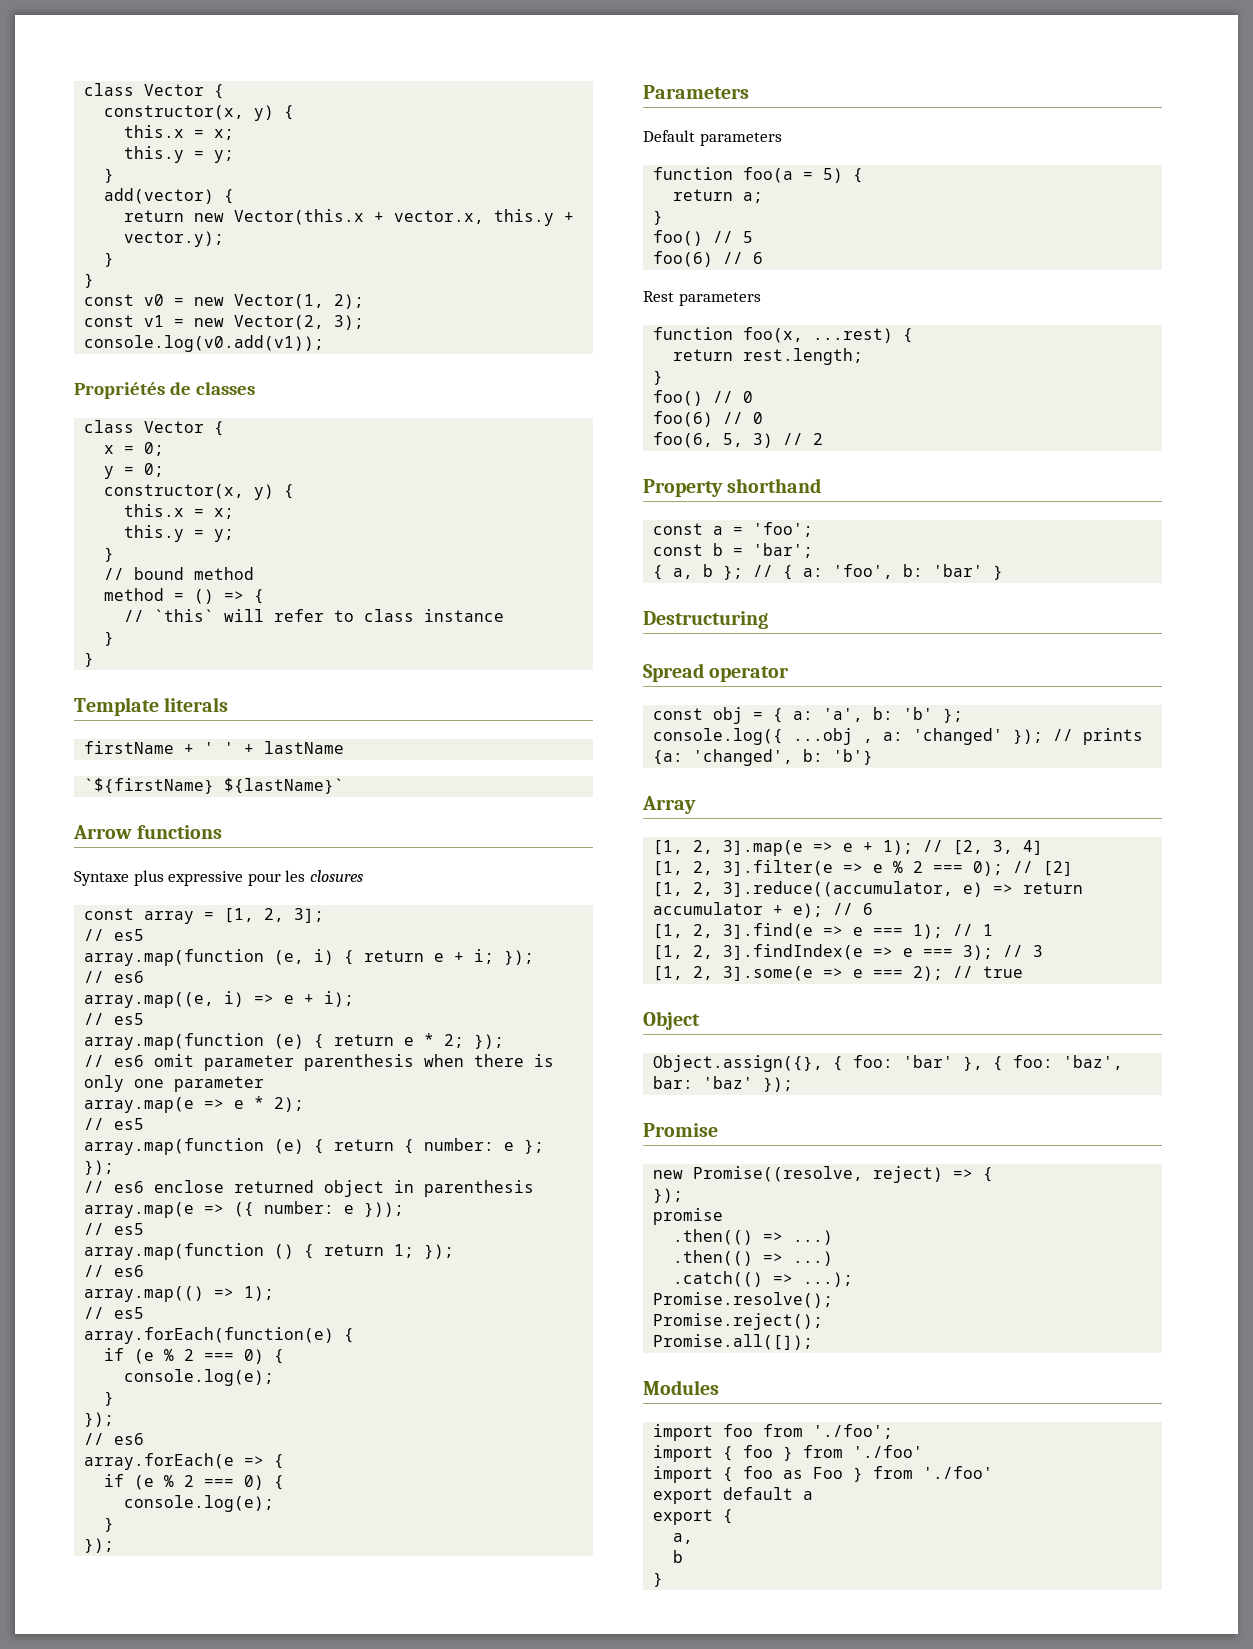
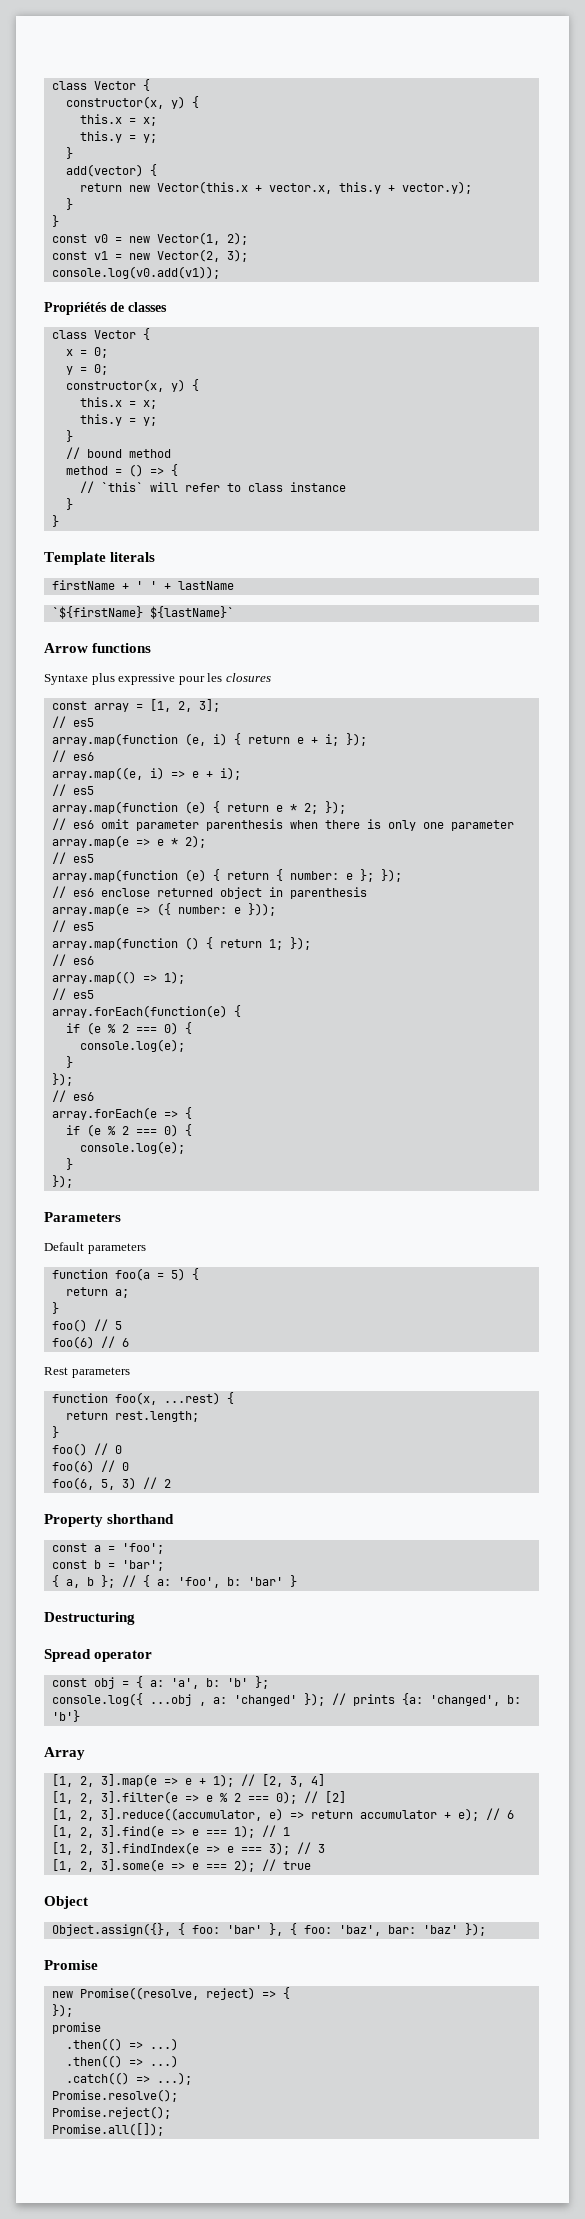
[643,1380,719,1395] [653,1424,894,1441] [653,1445,924,1462] [653,1466,994,1483] [653,1487,814,1504] [653,1509,734,1525] [673,1533,694,1544] [673,1550,684,1563] [653,1572,664,1587] // Modules // import foo from './foo'; // import { foo } from './foo' // import { foo as Foo } from './foo' // export default a // export { // a, // b // } -> (164, 2129) none

